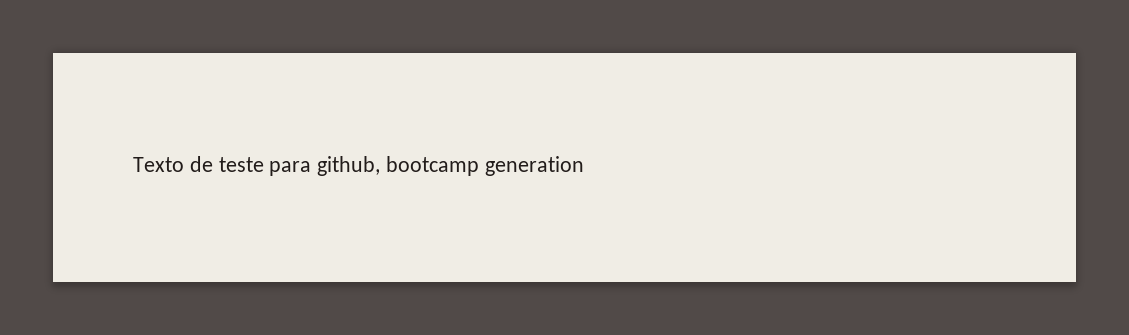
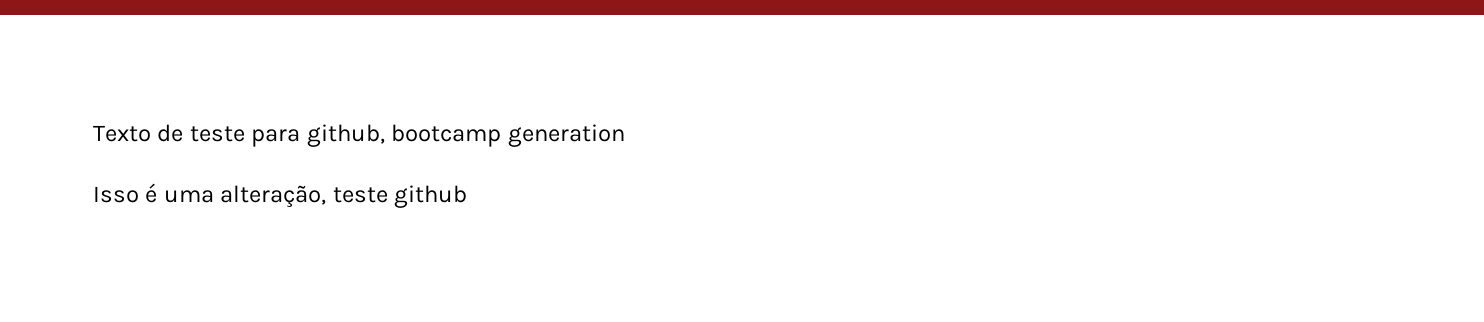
(584, 166) none -> [93,183,468,208] // Isso é uma alteração, teste github

